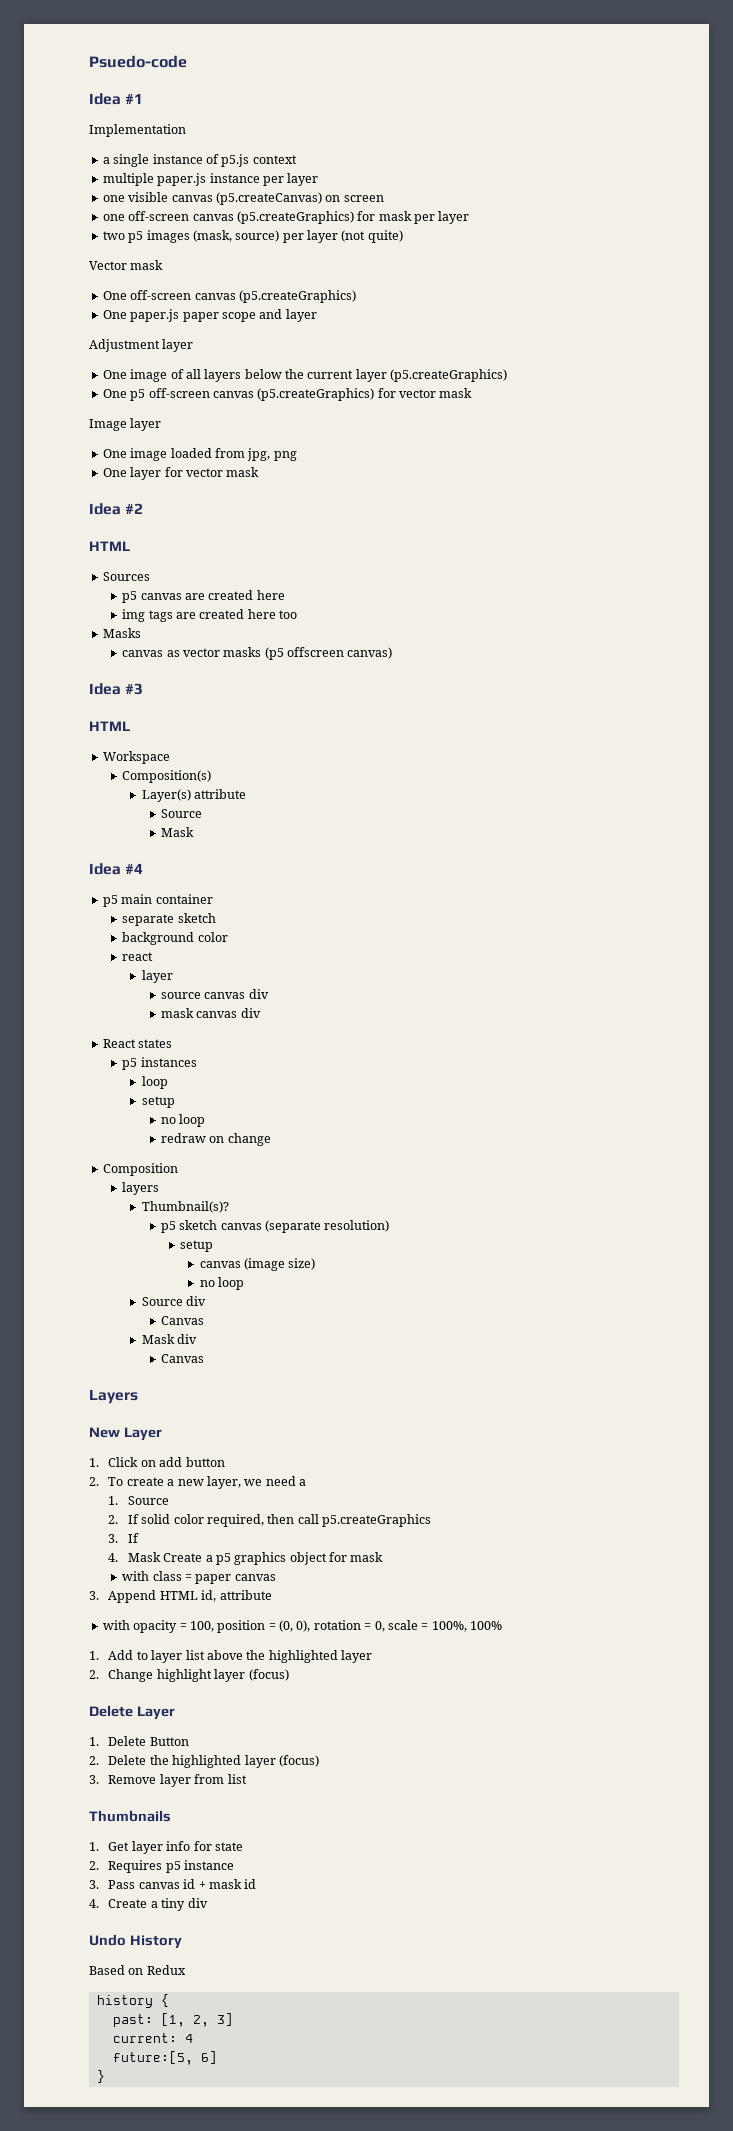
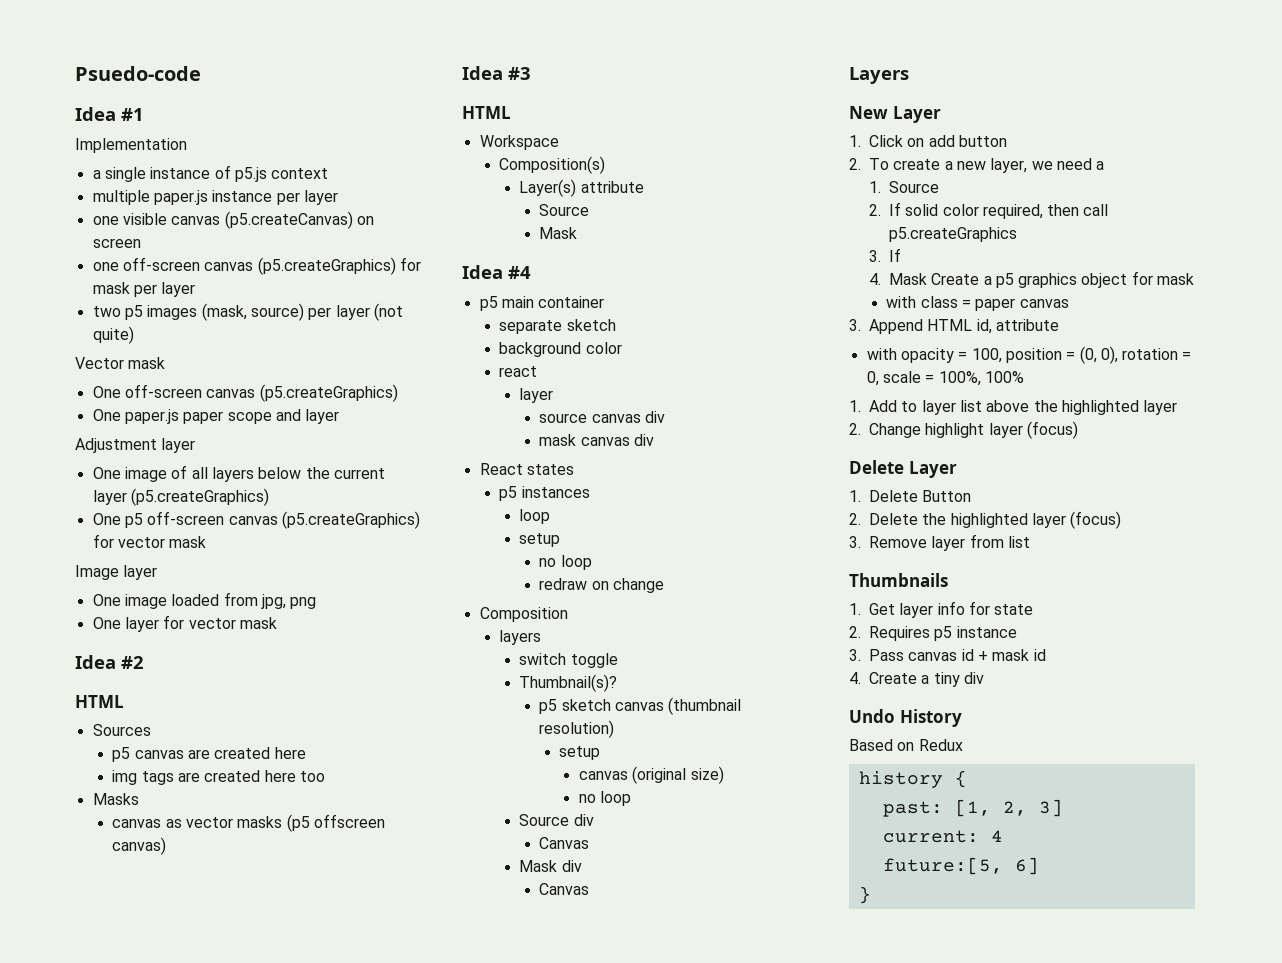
(160, 1188) none -> [519,653,618,668] // switch toggle
[264,1220,321,1233] (separate -> [668,697,742,715] (thumbnail
[243,1258,285,1271] (image -> [632,766,687,784] (original

